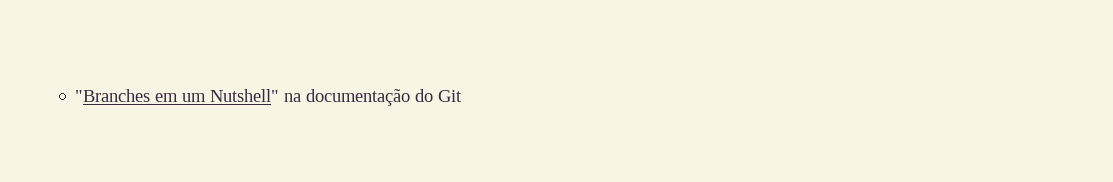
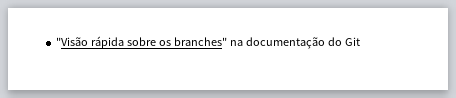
[75,89,280,102] "Branches em um Nutshell" -> [56,36,227,49] "Visão rápida sobre os branches"

